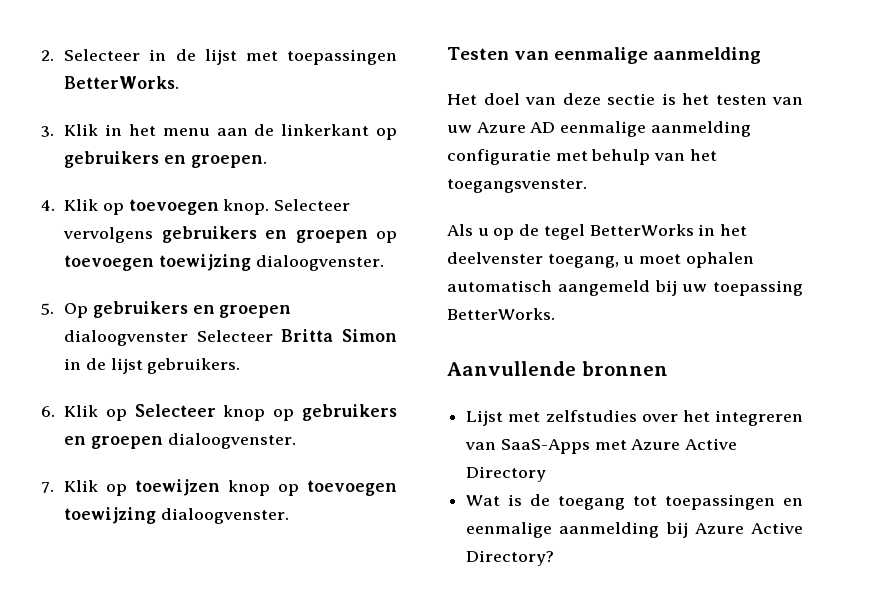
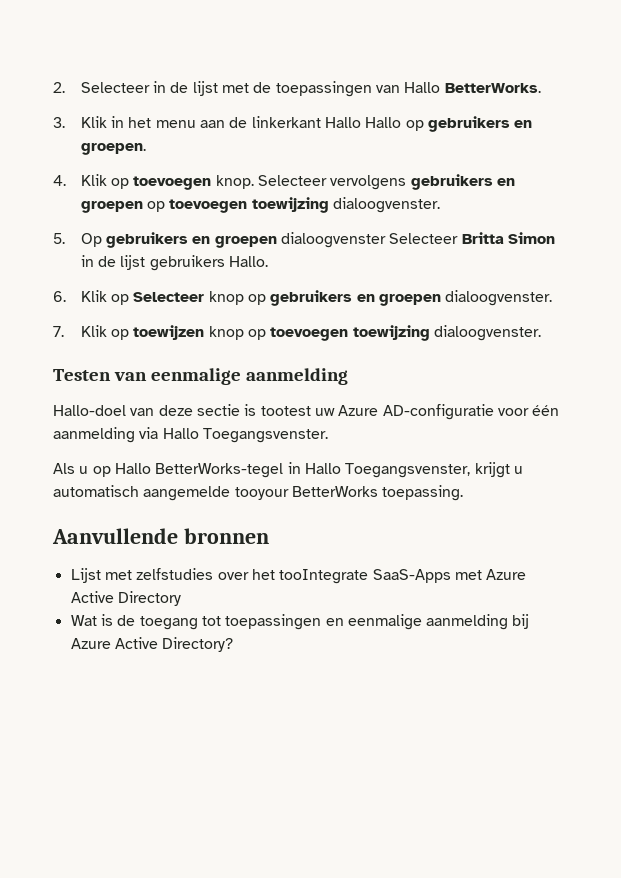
[287,49,397,65] toepassingen -> [253,81,441,97] de toepassingen van Hallo
(370, 130) none -> [324,117,402,128] Hallo Hallo
[147,358,241,374] gebruikers. -> [149,255,268,271] gebruikers Hallo.
[447,93,520,105] Het doel -> [53,405,126,416] Hallo-doel
[682,93,803,105] [447,121,751,137] [447,149,717,165] [447,179,587,193] [447,224,748,240] [447,252,754,268] [447,280,803,296] [447,308,555,320] het testen van uw Azure AD eenmalige aanmelding configuratie met behulp van het toegangsvenster. // Als u op de tegel BetterWorks in het deelvenster toegang, u moet ophalen automatisch aangemeld bij uw toepassing BetterWorks. -> [260,404,560,420] [53,427,328,443] [53,462,523,478] [53,485,464,501] tootest uw Azure AD-configuratie voor één aanmelding via Hallo Toegangsvenster. // Als u op Hallo BetterWorks-tegel in Hallo Toegangsvenster, krijgt u automatisch aangemelde tooyour BetterWorks toepassing.
[715,410,803,426] [465,442,497,450] integreren van -> [279,569,369,584] tooIntegrate

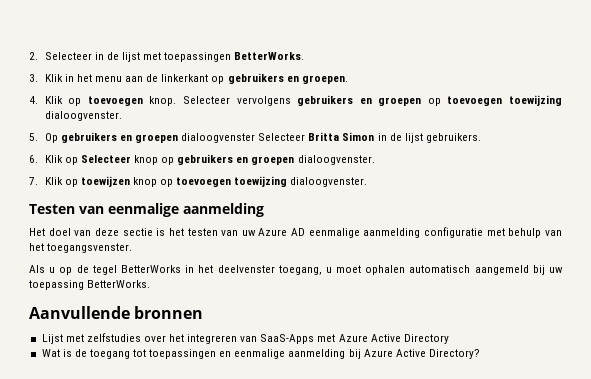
[253,81,441,97] de toepassingen van Hallo -> [164,52,232,62] toepassingen
[324,117,402,128] Hallo Hallo -> (209, 78) none
[149,255,268,271] gebruikers Hallo. -> [425,133,481,143] gebruikers.
[53,405,126,416] Hallo-doel -> [29,228,71,236] Het doel
[260,404,560,420] [53,427,328,443] [53,462,523,478] [53,485,464,501] tootest uw Azure AD-configuratie voor één aanmelding via Hallo Toegangsvenster. // Als u op Hallo BetterWorks-tegel in Hallo Toegangsvenster, krijgt u automatisch aangemelde tooyour BetterWorks toepassing. -> [168,227,562,238] [29,243,133,253] [29,265,563,275] [29,280,151,290] het testen van uw Azure AD eenmalige aanmelding configuratie met behulp van het toegangsvenster. // Als u op de tegel BetterWorks in het deelvenster toegang, u moet ophalen automatisch aangemeld bij uw toepassing BetterWorks.
[279,569,369,584] tooIntegrate -> [187,334,258,344] integreren van

